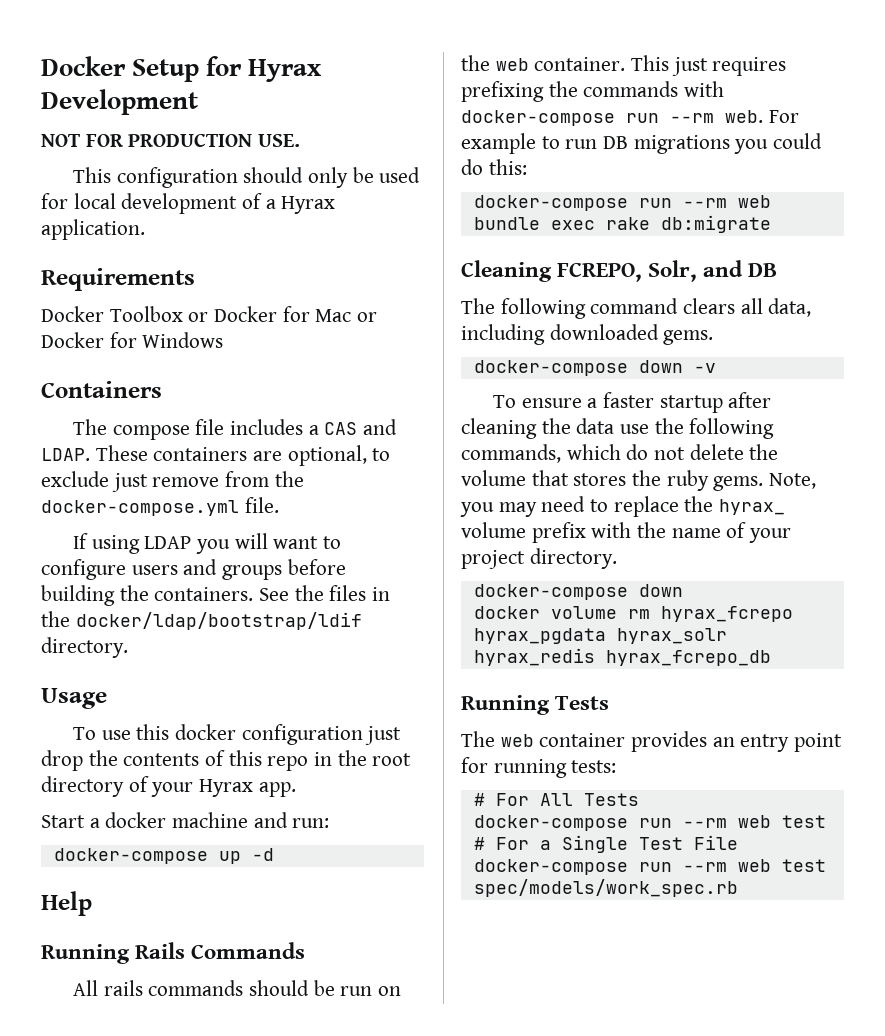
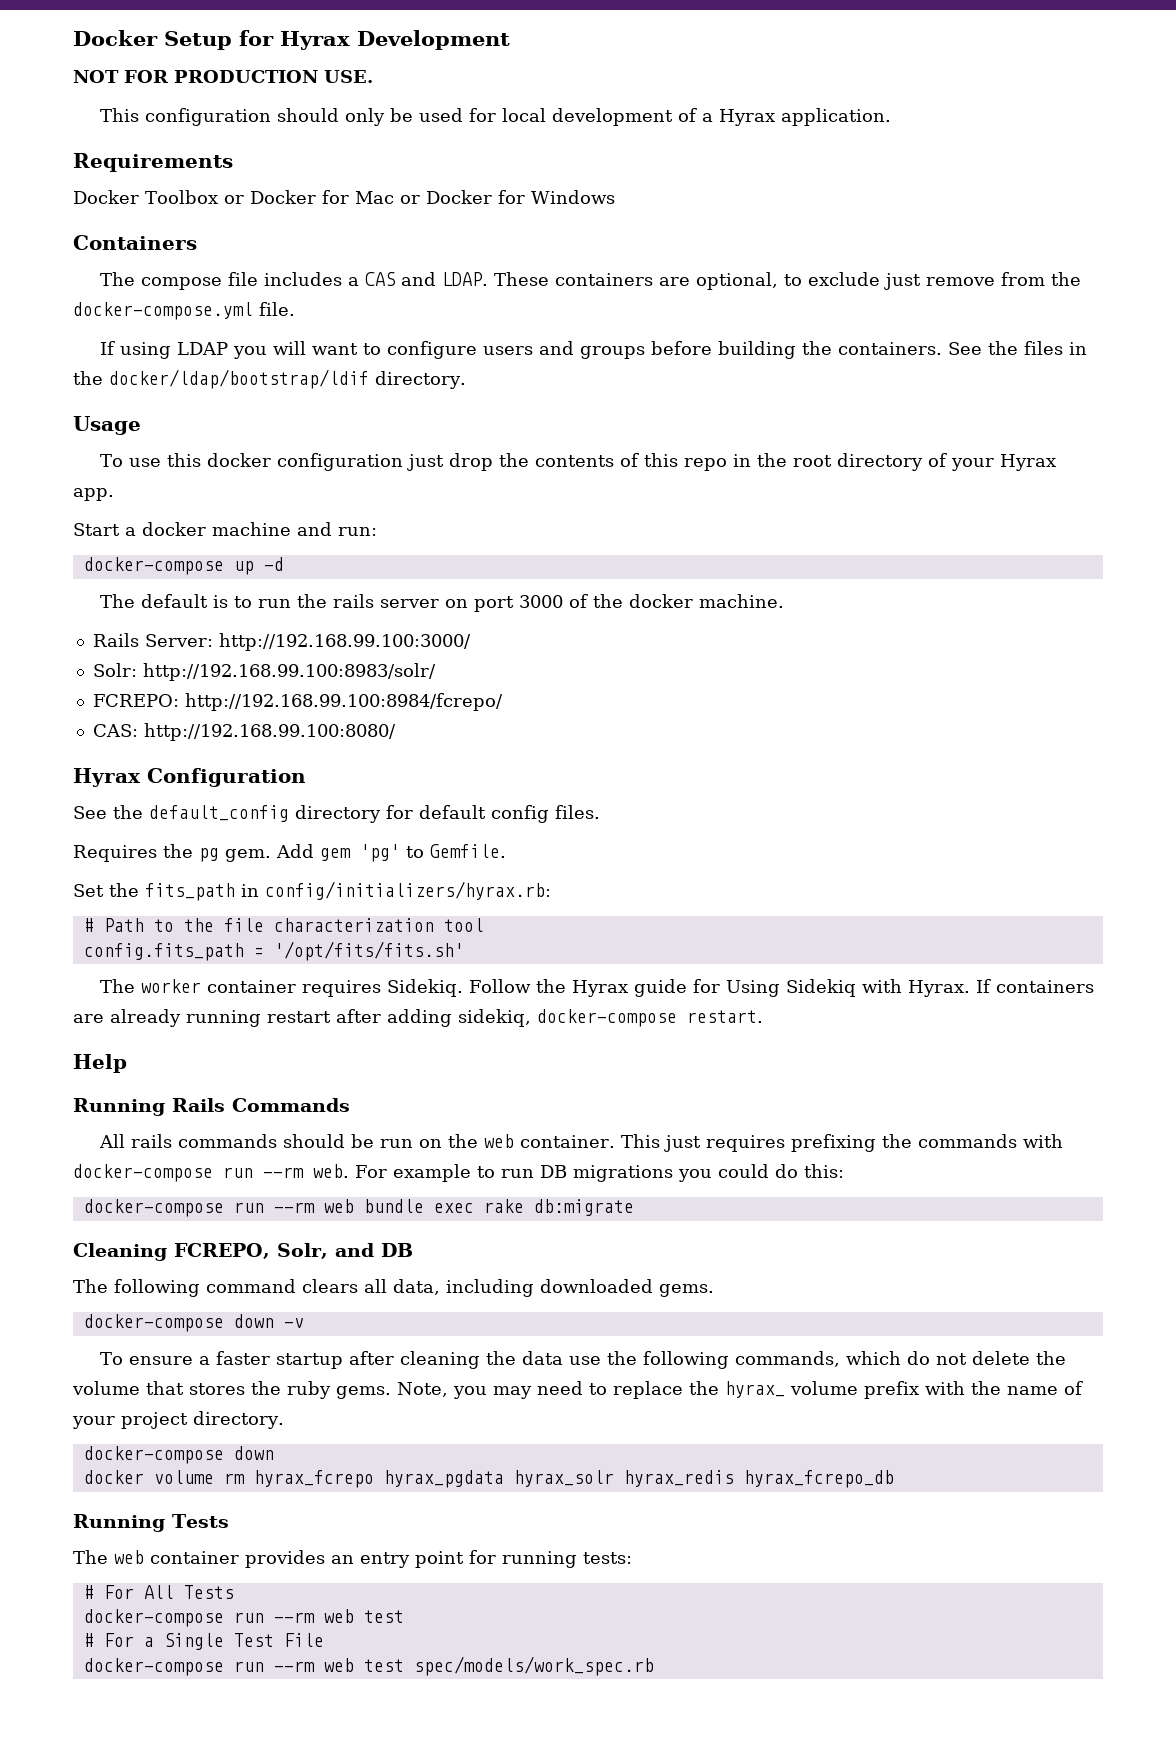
(274, 854) none -> [100,594,785,612] [92,633,471,651] [92,663,436,681] [92,693,503,711] [92,723,396,741] [73,768,306,787] [73,805,600,823] [73,844,506,862] [73,881,551,901] [83,918,484,932] [83,941,464,961] [100,979,1095,997] [73,1009,763,1027] // The default is to run the rails server on port 3000 of the docker machine. // Rails Server: http://192.168.99.100:3000/ // Solr: http://192.168.99.100:8983/solr/ // FCREPO: http://192.168.99.100:8984/fcrepo/ // CAS: http://192.168.99.100:8080/ // Hyrax Configuration // See the default_config directory for default config files. // Requires the pg gem. Add gem 'pg' to Gemfile. // Set the fits_path in config/initializers/hyrax.rb: // # Path to the file characterization tool // config.fits_path = '/opt/fits/fits.sh' // The worker container requires Sidekiq. Follow the Hyrax guide for Using Sidekiq with Hyrax. If containers are already running restart after adding sidekiq, docker-compose restart.

